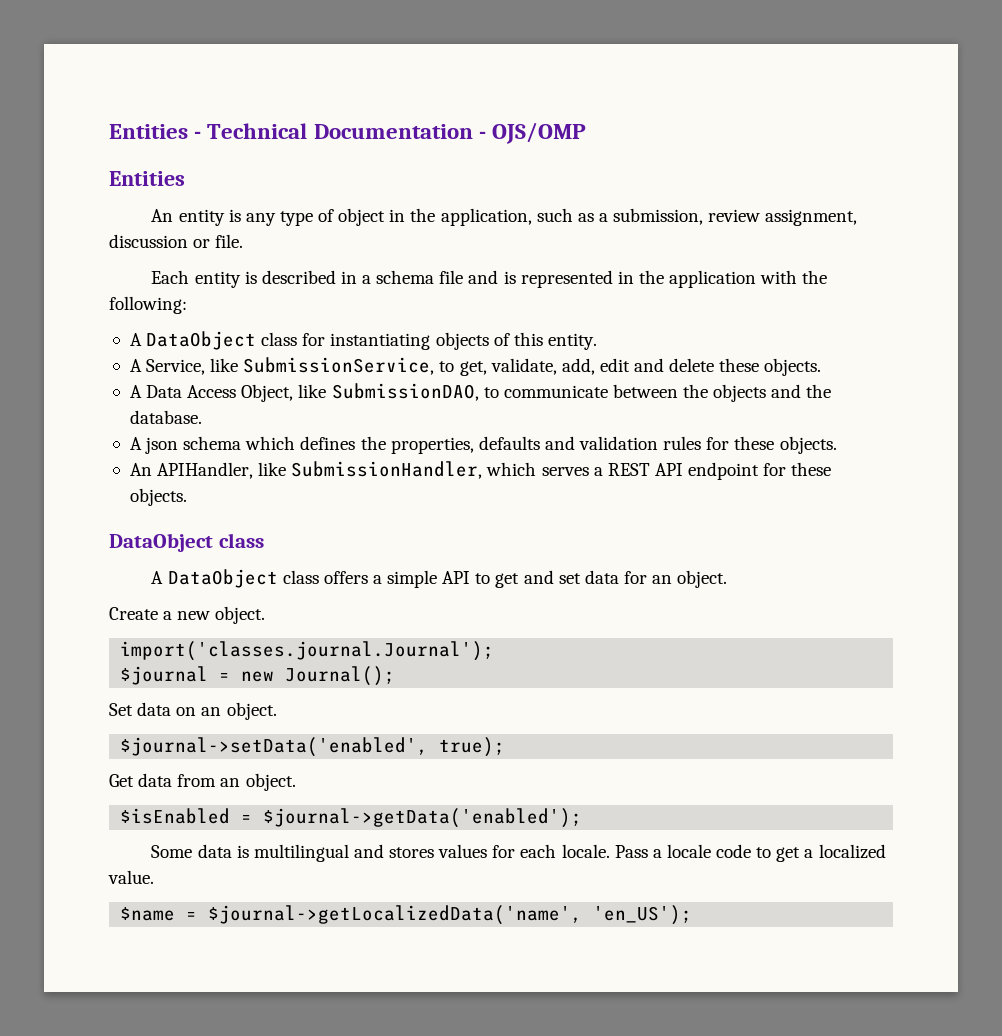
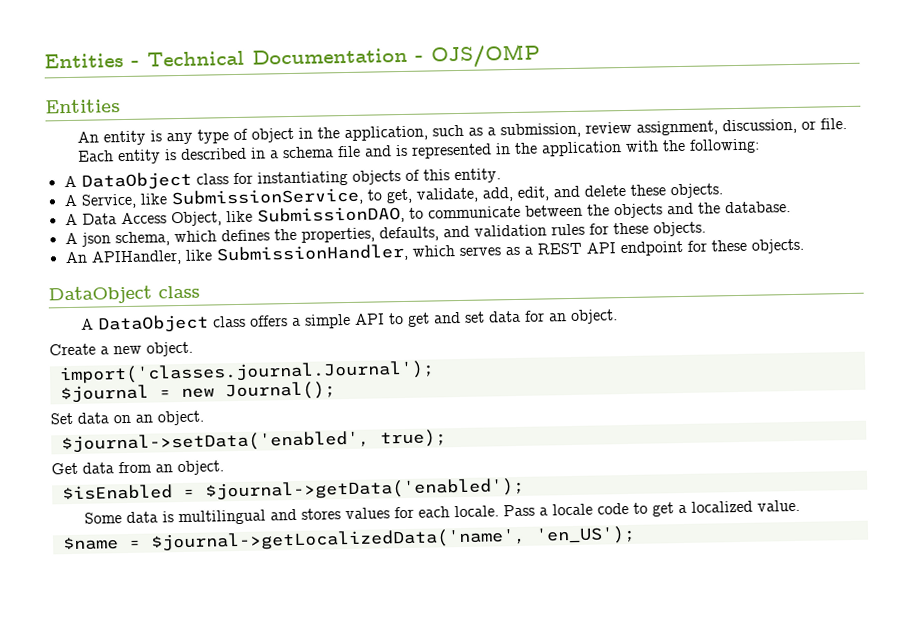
[109,234,188,248] discussion -> [721,118,797,135] discussion,
[599,358,630,372] edit -> [516,186,549,201] edit,
[183,436,242,450] schema -> [114,231,170,247] schema,
[478,436,540,450] defaults -> [378,226,439,242] defaults,
(589, 471) none -> [504,246,520,256] as

